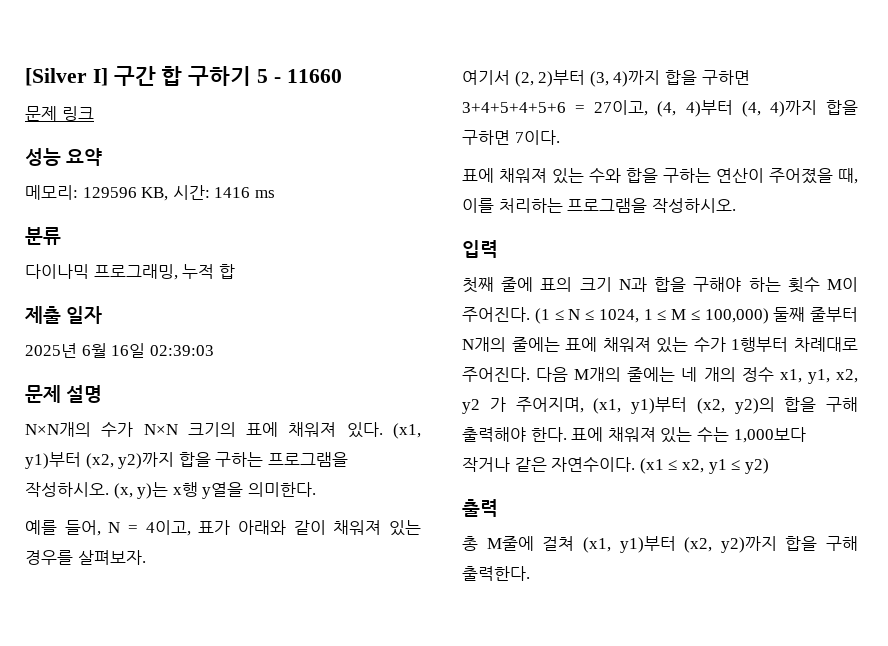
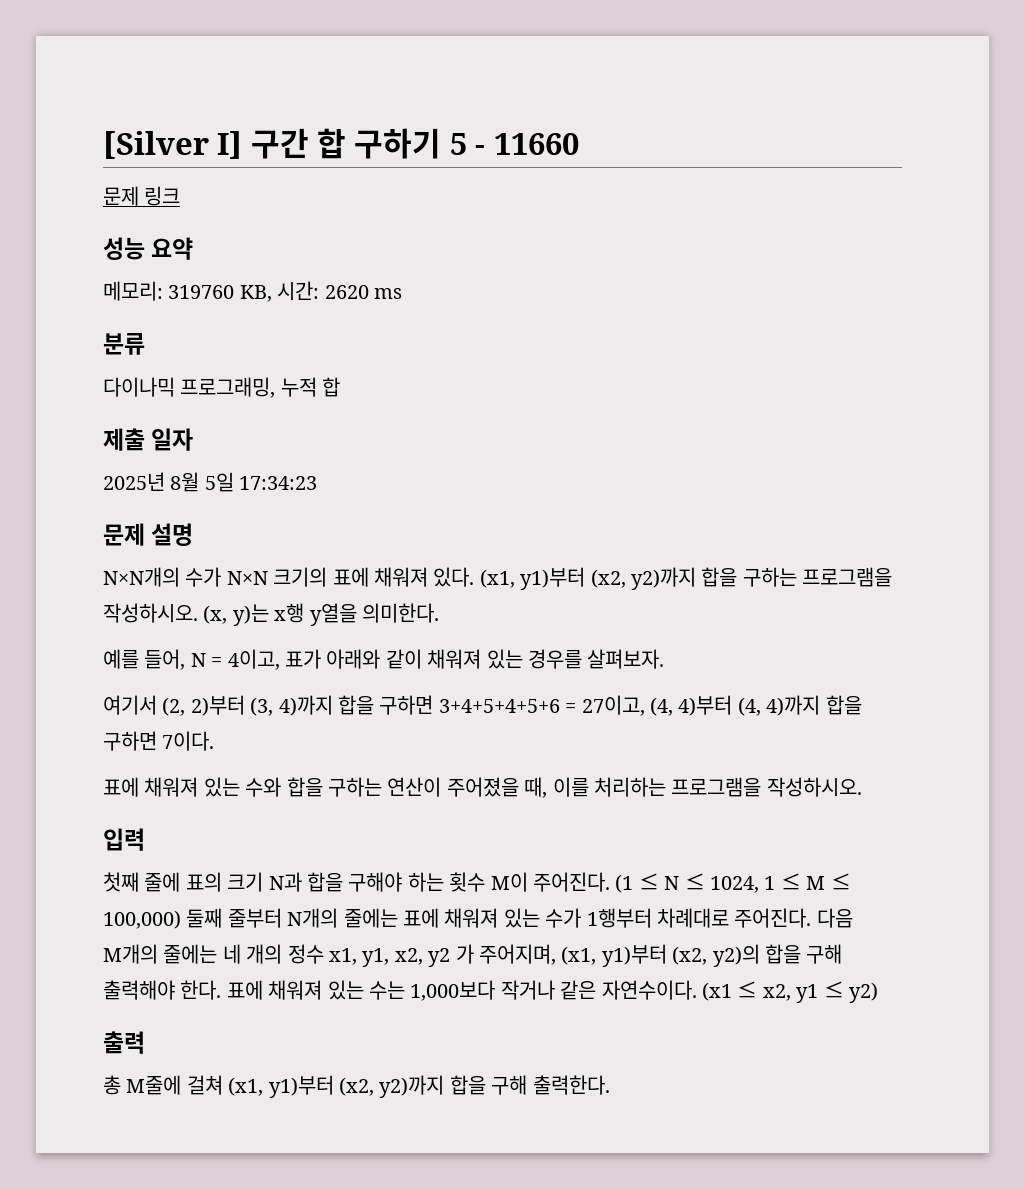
[82,187,137,198] 129596 -> [168,285,235,299] 319760
[214,187,251,198] 1416 -> [324,285,369,299] 2620
[81,343,214,358] 6월 16일 02:39:03 -> [170,472,318,492] 8월 5일 17:34:23

